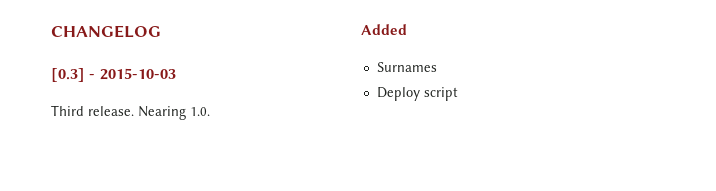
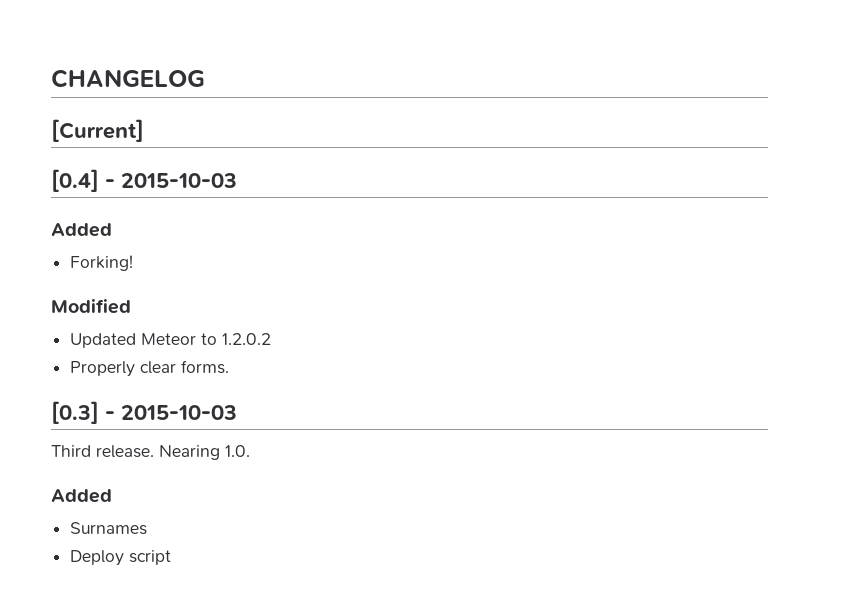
(161, 31) none -> [51,119,144,142] [51,169,237,192] [51,223,112,237] [70,255,134,271] [51,299,131,314] [70,333,272,348] [70,360,230,377] // [Current] // [0.4] - 2015-10-03 // Added // Forking! // Modified // Updated Meteor to 1.2.0.2 // Properly clear forms.

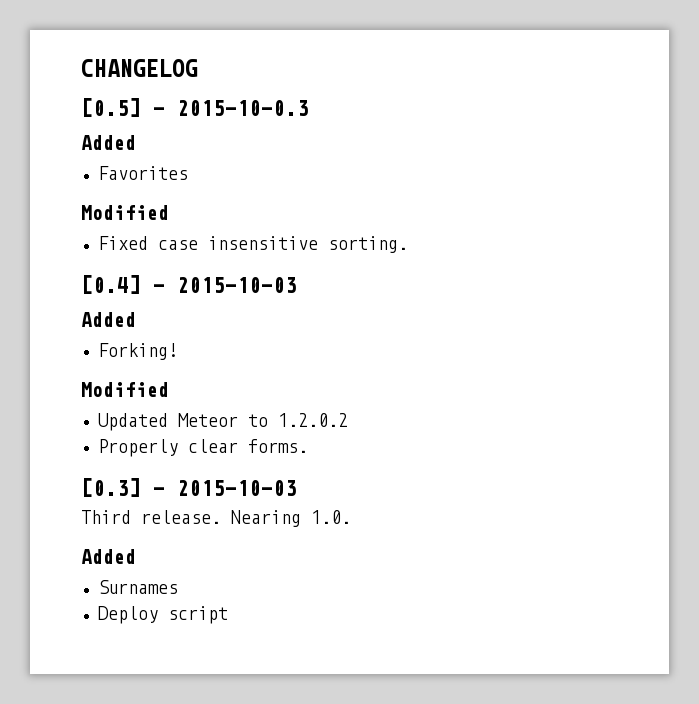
[51,119,144,142] [Current] -> [81,98,309,117] [81,135,136,150] [97,166,188,180] [81,205,169,220] [97,236,408,253] [0.5] - 2015-10-0.3 // Added // Favorites // Modified // Fixed case insensitive sorting.

